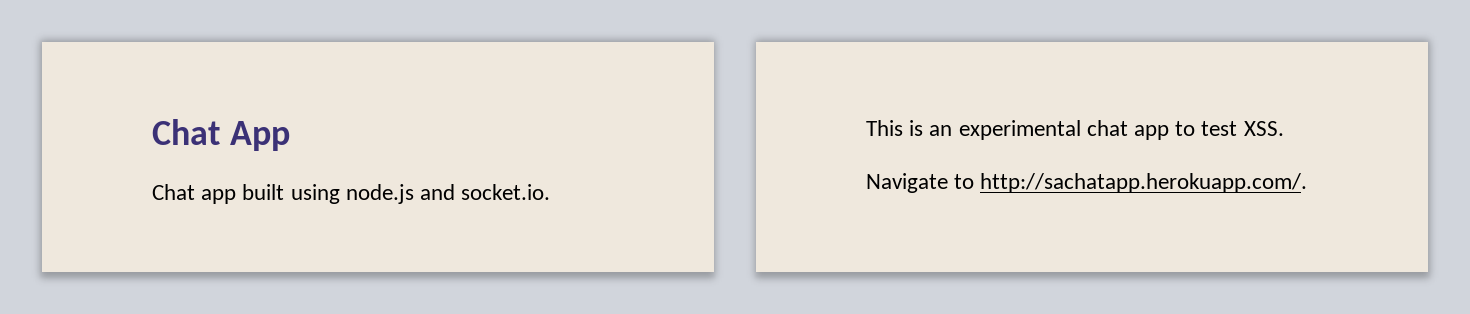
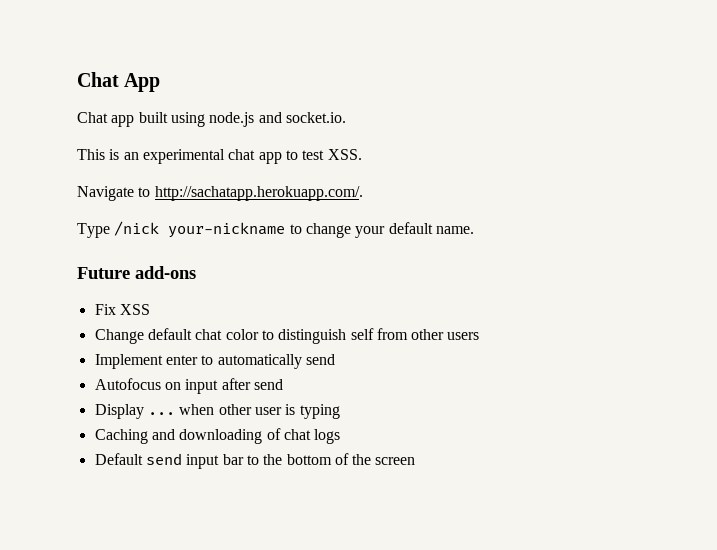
(1308, 183) none -> [77,221,474,238] [77,266,196,279] [94,304,150,315] [94,328,480,344] [94,354,335,369] [94,378,283,394] [94,404,340,419] [94,428,341,444] [94,453,416,469] // Type /nick your-nickname to change your default name. // Future add-ons // Fix XSS // Change default chat color to distinguish self from other users // Implement enter to automatically send // Autofocus on input after send // Display ... when other user is typing // Caching and downloading of chat logs // Default send input bar to the bottom of the screen

